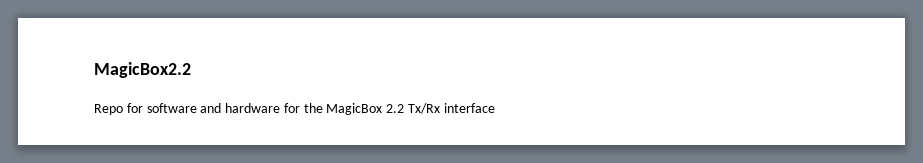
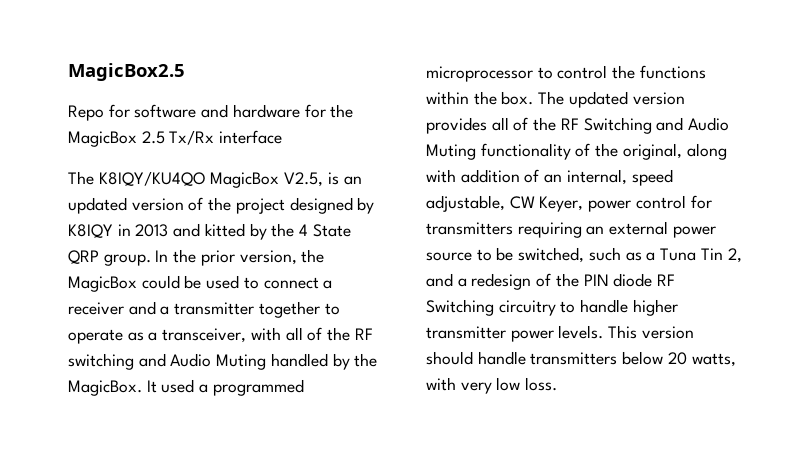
[94,62,191,78] MagicBox2.2 -> [68,63,185,81] MagicBox2.5
[386,104,405,113] 2.2 -> [141,131,165,144] 2.5
(495, 108) none -> [68,171,362,188] [68,197,375,214] [68,223,351,240] [68,249,325,266] [68,275,333,292] [68,301,340,318] [68,327,373,344] [68,353,378,370] [68,379,304,396] [426,65,706,82] [426,91,685,108] [426,117,730,134] [426,143,727,160] [426,169,673,186] [426,195,712,212] [426,221,716,238] [426,247,742,263] [426,273,676,290] [426,299,678,316] [426,325,694,342] [426,351,736,367] [426,377,558,394] // The K8IQY/KU4QO MagicBox V2.5, is an updated version of the project designed by K8IQY in 2013 and kitted by the 4 State QRP group. In the prior version, the MagicBox could be used to connect a receiver and a transmitter together to operate as a transceiver, with all of the RF switching and Audio Muting handled by the MagicBox. It used a programmed microprocessor to control the functions within the box. The updated version provides all of the RF Switching and Audio Muting functionality of the original, along with addition of an internal, speed adjustable, CW Keyer, power control for transmitters requiring an external power source to be switched, such as a Tuna Tin 2, and a redesign of the PIN diode RF Switching circuitry to handle higher transmitter power levels. This version should handle transmitters below 20 watts, with very low loss.

